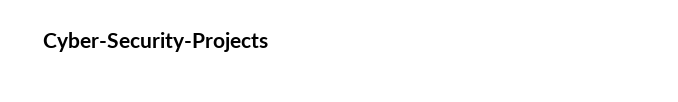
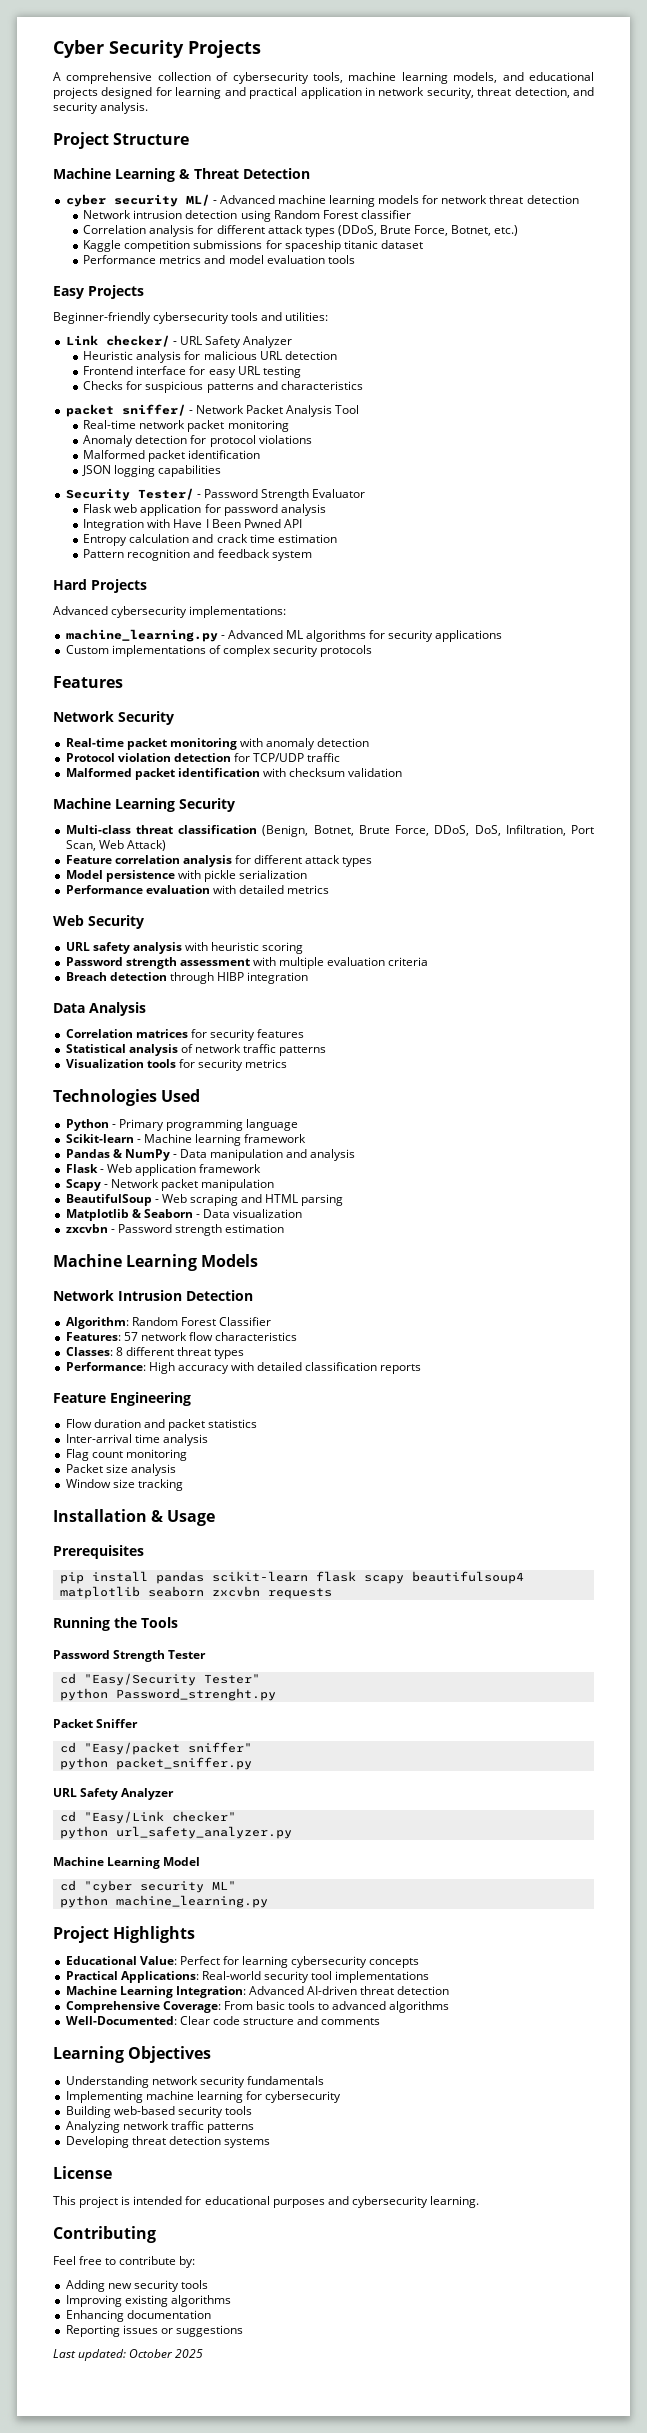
[43,32,268,52] Cyber-Security-Projects -> [53,40,261,58] [53,72,594,84] [53,87,595,99] [53,102,149,114] [53,132,190,149] [53,168,310,182] [65,194,579,207] [83,210,411,222] [83,225,519,237] [83,240,423,252] [83,255,355,264] [53,285,144,299] [53,312,329,324] [65,335,293,348] [83,351,337,363] [83,366,301,378] [83,381,363,393] [65,404,360,417] [83,420,289,432] [83,435,312,447] [83,450,261,462] [82,465,222,477] [65,488,366,501] [83,504,326,516] [83,519,302,531] [83,534,337,546] [83,549,312,561] [53,579,147,593] [53,606,287,618] [65,629,503,642] [65,645,373,657] [53,676,123,688] [53,711,174,725] [65,738,370,750] [65,753,341,762] [65,768,403,780] [53,798,235,812] [65,825,595,837] [65,840,166,851] [65,855,373,867] [65,870,308,882] [65,885,330,894] [53,915,144,929] [65,942,304,954] [65,957,429,969] [65,972,309,984] [53,1002,146,1016] [65,1029,305,1041] [65,1044,327,1056] [65,1059,288,1071] [53,1089,201,1106] [65,1119,299,1131] [65,1134,307,1146] [65,1149,356,1161] [65,1164,262,1176] [65,1179,275,1191] [65,1194,344,1206] [65,1209,303,1221] [65,1224,285,1236] [53,1254,259,1271] [53,1290,253,1301] [65,1317,271,1329] [65,1332,298,1341] [65,1347,245,1359] [65,1362,422,1374] [53,1392,191,1406] [65,1419,258,1431] [65,1434,208,1446] [65,1449,187,1461] [65,1464,176,1476] [65,1479,183,1491] [53,1509,216,1526] [53,1545,144,1559] [59,1571,524,1584] [59,1586,332,1599] [53,1617,178,1631] [53,1650,207,1662] [59,1673,260,1686] [59,1688,276,1701] [53,1719,139,1728] [59,1742,252,1755] [59,1757,252,1770] [53,1788,175,1800] [59,1811,236,1824] [59,1826,292,1839] [53,1857,201,1869] [59,1880,236,1893] [59,1895,268,1908] [53,1926,196,1943] [65,1956,420,1968] [65,1971,430,1983] [65,1986,450,1998] [65,2001,450,2013] [65,2016,381,2025] [53,2046,212,2063] [65,2076,324,2088] [65,2091,342,2103] [65,2106,252,2118] [65,2121,254,2133] [65,2136,270,2148] [53,2166,112,2179] [53,2196,479,2208] [53,2226,156,2243] [53,2256,196,2268] [65,2280,208,2292] [65,2295,231,2307] [65,2310,211,2322] [65,2325,243,2337] [53,2349,204,2361] Cyber Security Projects // A comprehensive collection of cybersecurity tools, machine learning models, and educational projects designed for learning and practical application in network security, threat detection, and security analysis. // Project Structure // Machine Learning & Threat Detection // cyber security ML/ - Advanced machine learning models for network threat detection // Network intrusion detection using Random Forest classifier // Correlation analysis for different attack types (DDoS, Brute Force, Botnet, etc.) // Kaggle competition submissions for spaceship titanic dataset // Performance metrics and model evaluation tools // Easy Projects // Beginner-friendly cybersecurity tools and utilities: // Link checker/ - URL Safety Analyzer // Heuristic analysis for malicious URL detection // Frontend interface for easy URL testing // Checks for suspicious patterns and characteristics // packet sniffer/ - Network Packet Analysis Tool // Real-time network packet monitoring // Anomaly detection for protocol violations // Malformed packet identification // JSON logging capabilities // Security Tester/ - Password Strength Evaluator // Flask web application for password analysis // Integration with Have I Been Pwned API // Entropy calculation and crack time estimation // Pattern recognition and feedback system // Hard Projects // Advanced cybersecurity implementations: // machine_learning.py - Advanced ML algorithms for security applications // Custom implementations of complex security protocols // Features // Network Security // Real-time packet monitoring with anomaly detection // Protocol violation detection for TCP/UDP traffic // Malformed packet identification with checksum validation // Machine Learning Security // Multi-class threat classification (Benign, Botnet, Brute Force, DDoS, DoS, Infiltration, Port Scan, Web Attack) // Feature correlation analysis for different attack types // Model persistence with pickle serialization // Performance evaluation with detailed metrics // Web Security // URL safety analysis with heuristic scoring // Password strength assessment with multiple evaluation criteria // Breach detection through HIBP integration // Data Analysis // Correlation matrices for security features // Statistical analysis of network traffic patterns // Visualization tools for security metrics // Technologies Used // Python - Primary programming language // Scikit-learn - Machine learning framework // Pandas & NumPy - Data manipulation and analysis // Flask - Web application framework // Scapy - Network packet manipulation // BeautifulSoup - Web scraping and HTML parsing // Matplotlib & Seaborn - Data visualization // zxcvbn - Password strength estimation // Machine Learning Models // Network Intrusion Detection // Algorithm: Random Forest Classifier // Features: 57 network flow characteristics // Classes: 8 different threat types // Performance: High accuracy with detailed classification reports // Feature Engineering // Flow duration and packet statistics // Inter-arrival time analysis // Flag count monitoring // Packet size analysis // Window size tracking // Installation & Usage // Prerequisites // pip install pandas scikit-learn flask scapy beautifulsoup4 matplotlib seaborn zxcvbn requests // Running the Tools // Password Strength Tester // cd "Easy/Security Tester" // python Password_strenght.py // Packet Sniffer // cd "Easy/packet sniffer" // python packet_sniffer.py // URL Safety Analyzer // cd "Easy/Link checker" // python url_safety_analyzer.py // Machine Learning Model // cd "cyber security ML" // python machine_learning.py // Project Highlights // Educational Value: Perfect for learning cybersecurity concepts // Practical Applications: Real-world security tool implementations // Machine Learning Integration: Advanced AI-driven threat detection // Comprehensive Coverage: From basic tools to advanced algorithms // Well-Documented: Clear code structure and comments // Learning Objectives // Understanding network security fundamentals // Implementing machine learning for cybersecurity // Building web-based security tools // Analyzing network traffic patterns // Developing threat detection systems // License // This project is intended for educational purposes and cybersecurity learning. // Contributing // Feel free to contribute by: // Adding new security tools // Improving existing algorithms // Enhancing documentation // Reporting issues or suggestions // Last updated: October 2025

